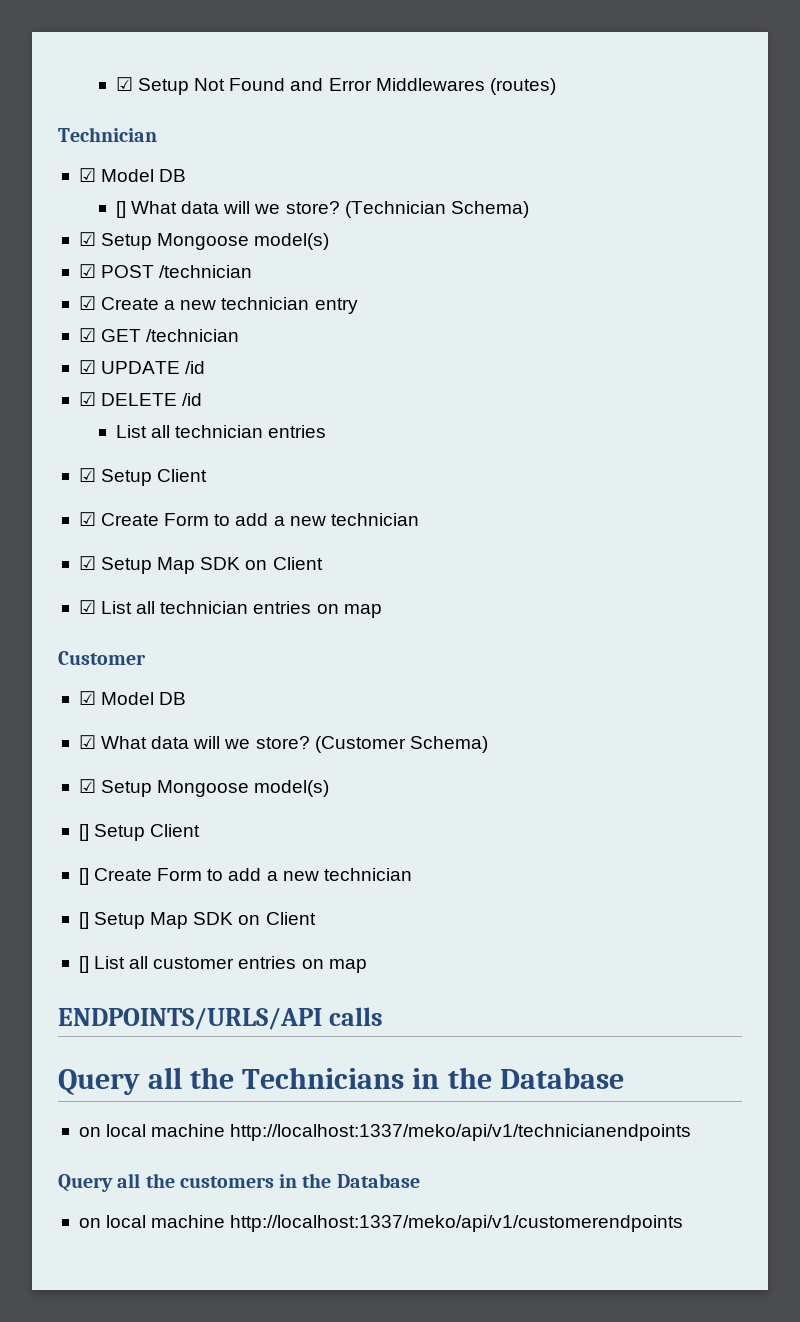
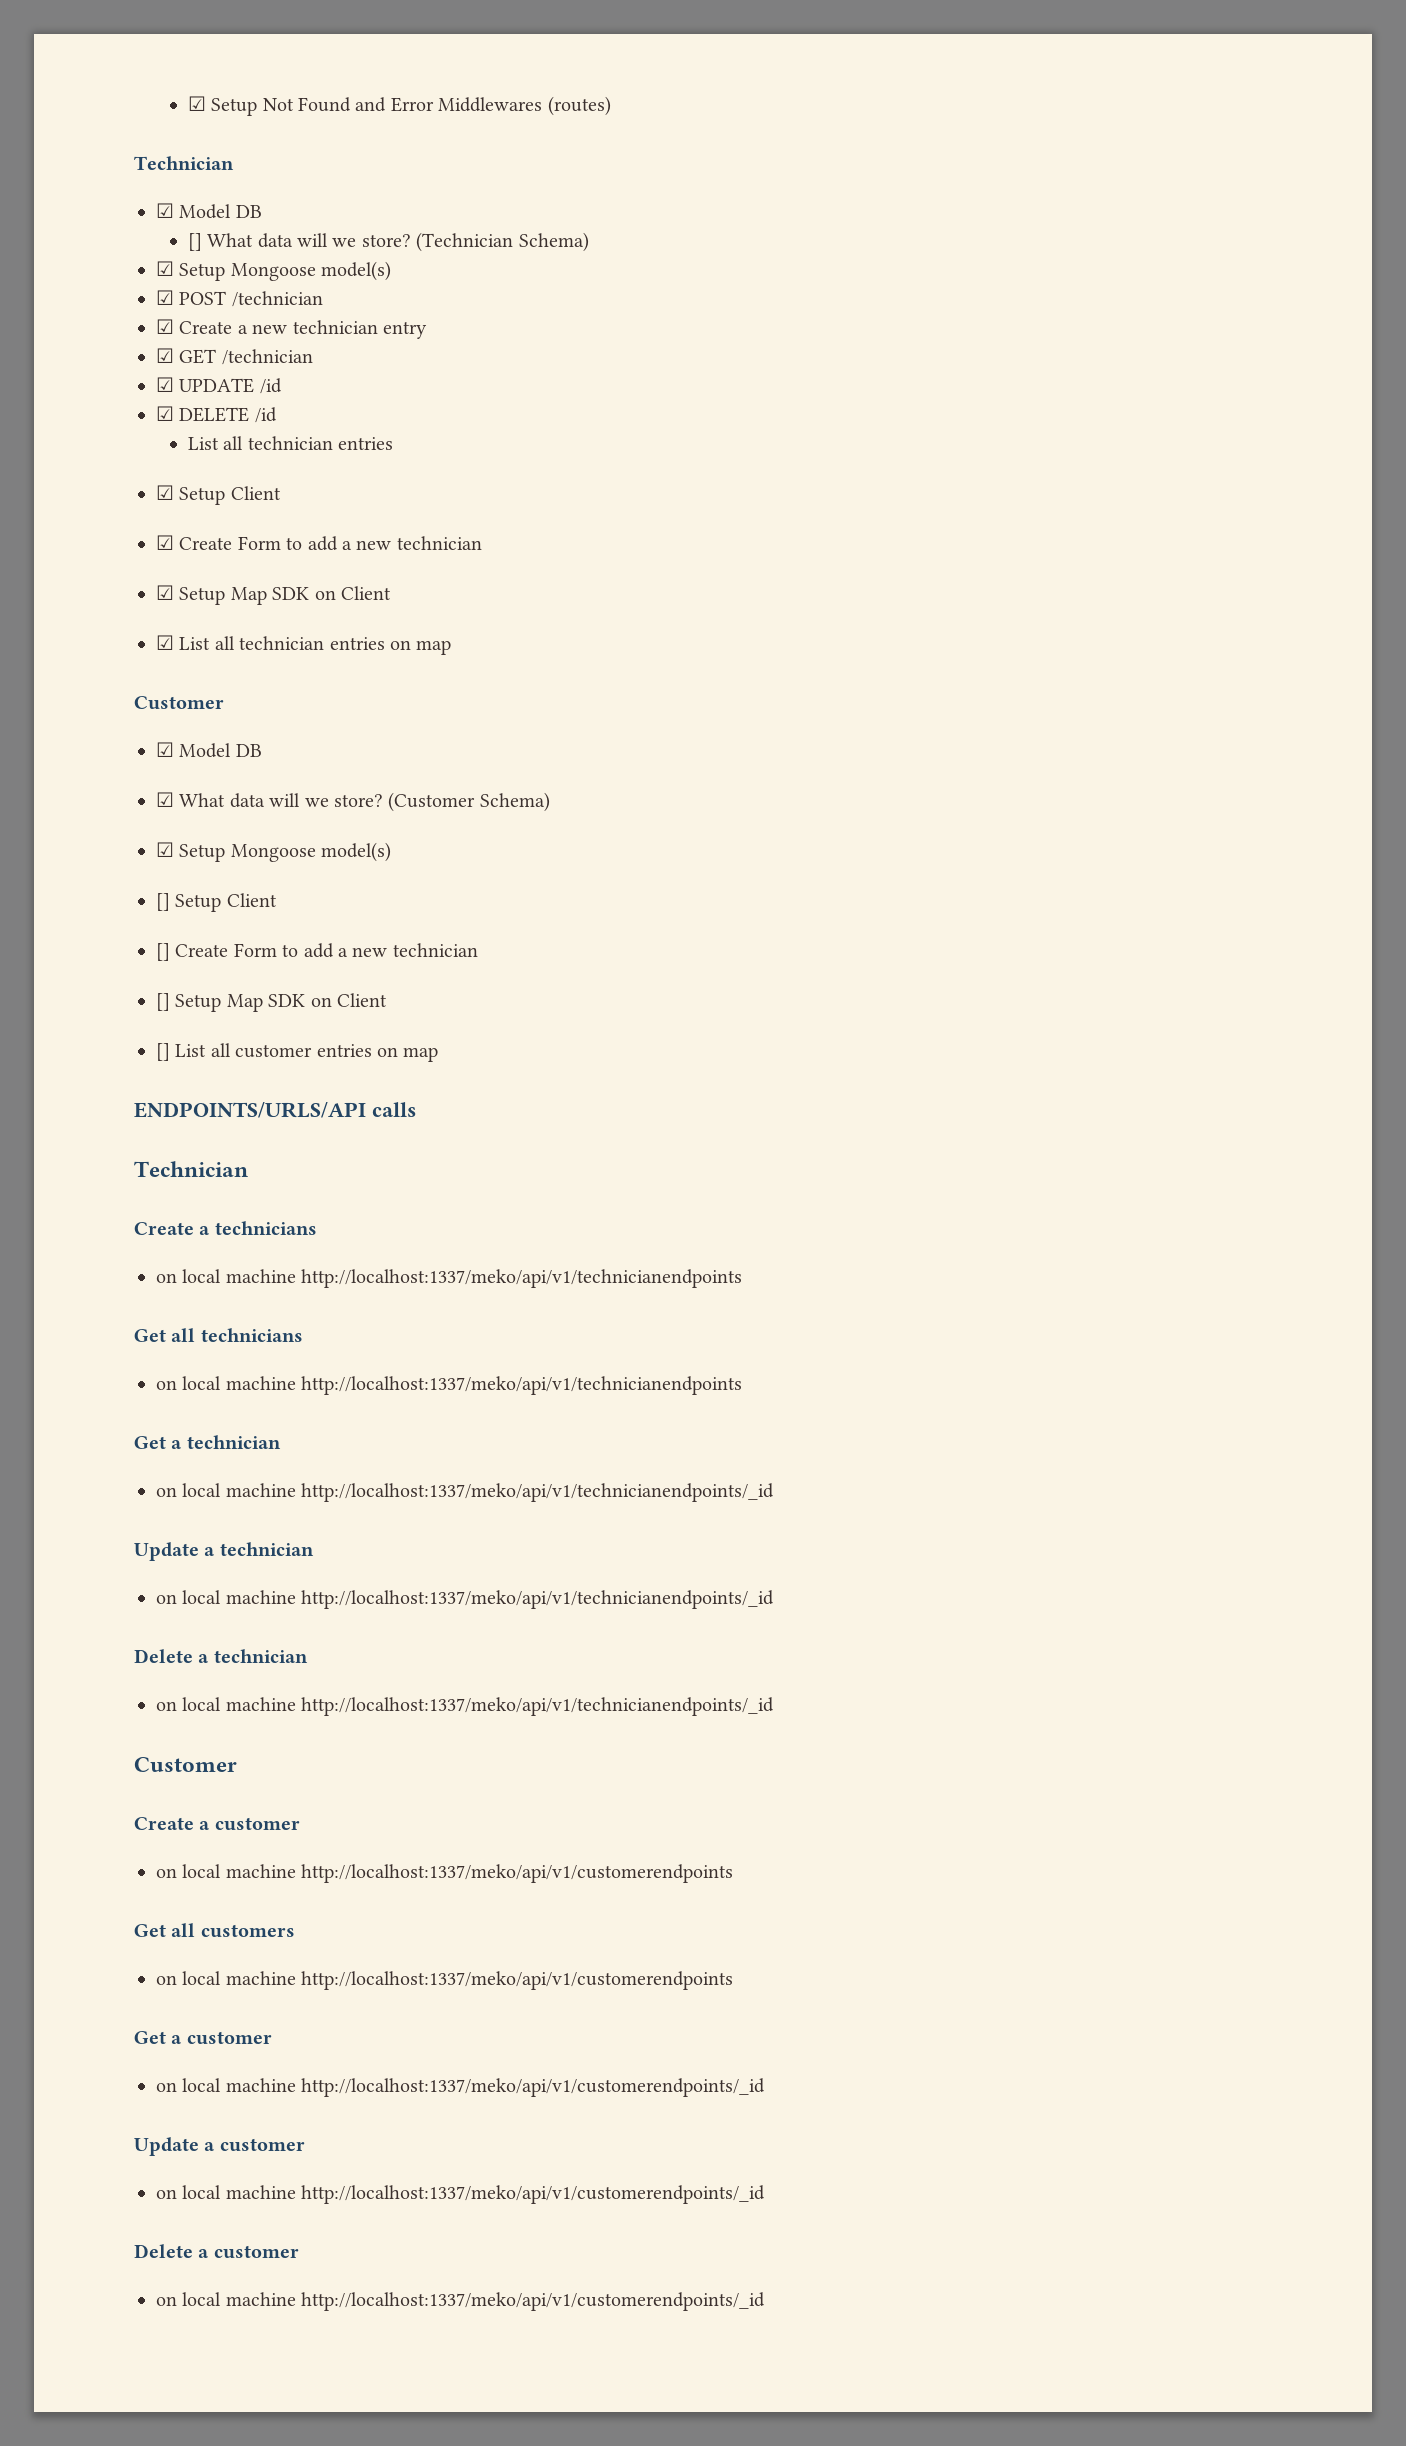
[58,1067,624,1095] [78,1124,692,1141] [58,1173,420,1192] [78,1215,684,1232] Query all the Technicians in the Database // on local machine http://localhost:1337/meko/api/v1/technicianendpoints // Query all the customers in the Database // on local machine http://localhost:1337/meko/api/v1/customerendpoints -> [134,1161,248,1177] [134,1221,317,1235] [156,1269,743,1288] [134,1328,303,1342] [156,1376,743,1395] [134,1435,281,1449] [156,1483,775,1502] [134,1542,314,1561] [156,1590,775,1609] [134,1649,308,1663] [156,1697,775,1716] [134,1757,237,1772] [134,1817,300,1831] [156,1864,734,1883] [134,1923,295,1938] [156,1971,734,1990] [134,2031,272,2045] [156,2078,766,2097] [134,2137,305,2156] [156,2185,766,2204] [134,2244,299,2259] [156,2292,766,2311] Technician // Create a technicians // on local machine http://localhost:1337/meko/api/v1/technicianendpoints // Get all technicians // on local machine http://localhost:1337/meko/api/v1/technicianendpoints // Get a technician // on local machine http://localhost:1337/meko/api/v1/technicianendpoints/_id // Update a technician // on local machine http://localhost:1337/meko/api/v1/technicianendpoints/_id // Delete a technician // on local machine http://localhost:1337/meko/api/v1/technicianendpoints/_id // Customer // Create a customer // on local machine http://localhost:1337/meko/api/v1/customerendpoints // Get all customers // on local machine http://localhost:1337/meko/api/v1/customerendpoints // Get a customer // on local machine http://localhost:1337/meko/api/v1/customerendpoints/_id // Update a customer // on local machine http://localhost:1337/meko/api/v1/customerendpoints/_id // Delete a customer // on local machine http://localhost:1337/meko/api/v1/customerendpoints/_id

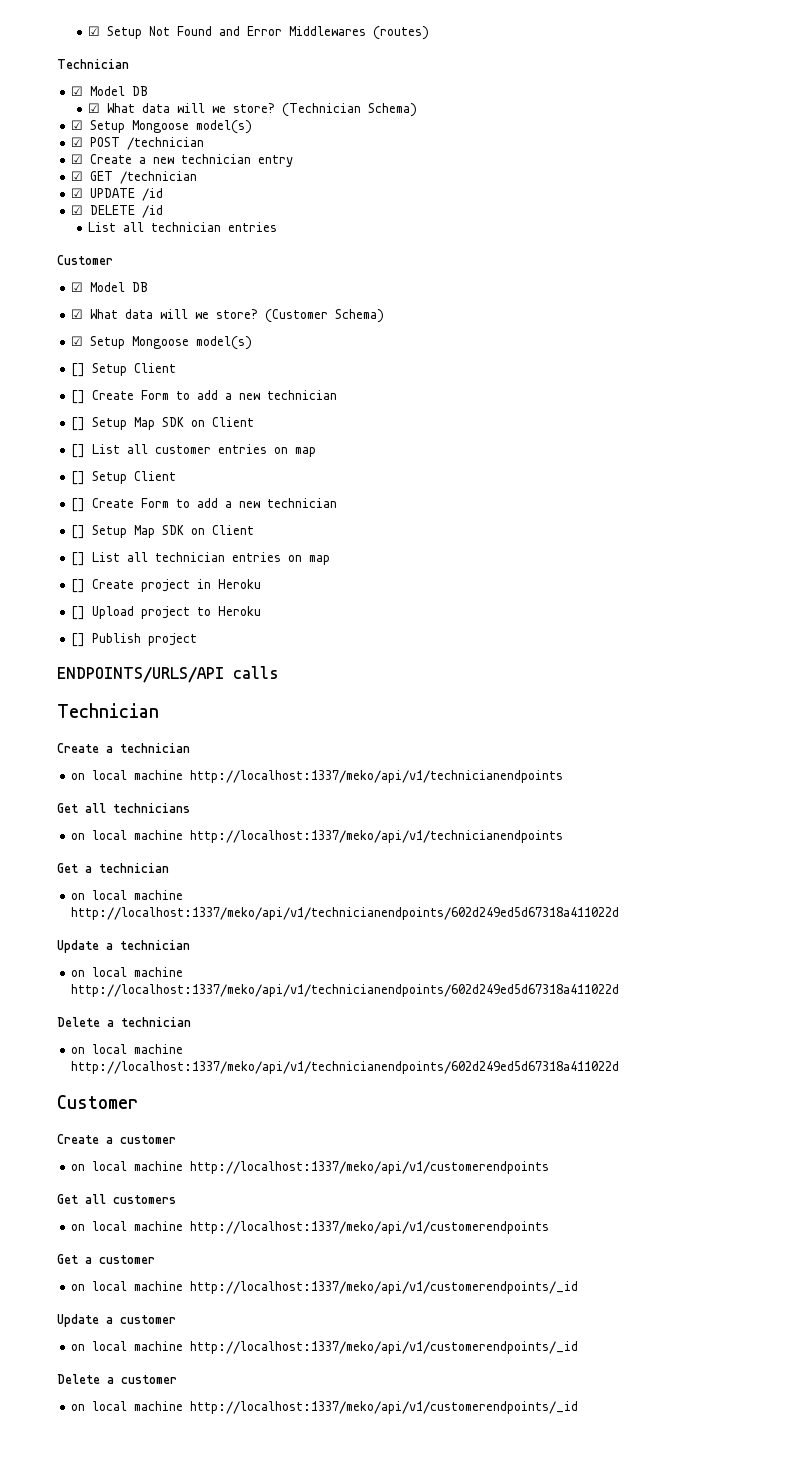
[187,233,202,251] [] -> [88,103,101,113] ☑
[156,485,281,505] [156,535,482,551] [156,585,391,605] [156,635,452,655] // ☑ Setup Client // ☑ Create Form to add a new technician // ☑ Setup Map SDK on Client // ☑ List all technician entries on map -> (278, 227) none
(439, 1054) none -> [71,471,177,485] [71,498,338,512] [71,525,255,539] [71,552,331,566] [71,579,262,593] [71,606,262,620] [71,633,198,647] // [] Setup Client // [] Create Form to add a new technician // [] Setup Map SDK on Client // [] List all technician entries on map // [] Create project in Heroku // [] Upload project to Heroku // [] Publish project
[214,1221,317,1235] technicians -> [120,743,190,753] technician
[301,1483,775,1502] http://localhost:1337/meko/api/v1/technicianendpoints/_id -> [71,907,620,920] http://localhost:1337/meko/api/v1/technicianendpoints/602d249ed5d67318a411022d
[301,1590,775,1609] http://localhost:1337/meko/api/v1/technicianendpoints/_id -> [71,984,620,997] http://localhost:1337/meko/api/v1/technicianendpoints/602d249ed5d67318a411022d
[301,1697,775,1716] http://localhost:1337/meko/api/v1/technicianendpoints/_id -> [71,1061,620,1074] http://localhost:1337/meko/api/v1/technicianendpoints/602d249ed5d67318a411022d

